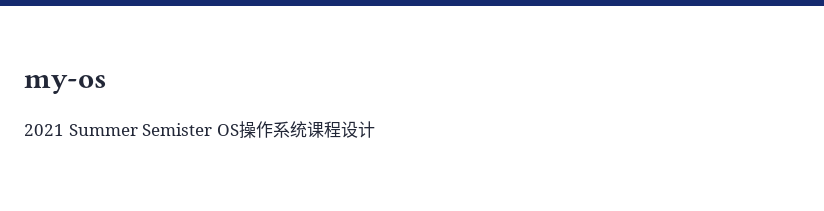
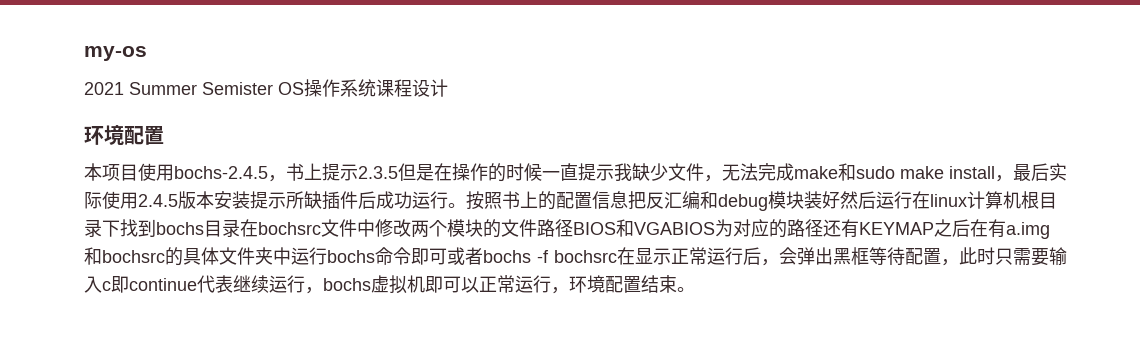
(375, 129) none -> [84,125,164,145] [84,163,1067,182] [84,191,1057,211] [84,219,1050,239] [84,247,1067,266] [84,275,695,294] // 环境配置 // 本项目使用bochs-2.4.5，书上提示2.3.5但是在操作的时候一直提示我缺少文件，无法完成make和sudo make install，最后实际使用2.4.5版本安装提示所缺插件后成功运行。按照书上的配置信息把反汇编和debug模块装好然后运行在linux计算机根目录下找到bochs目录在bochsrc文件中修改两个模块的文件路径BIOS和VGABIOS为对应的路径还有KEYMAP之后在有a.img和bochsrc的具体文件夹中运行bochs命令即可或者bochs -f bochsrc在显示正常运行后，会弹出黑框等待配置，此时只需要输入c即continue代表继续运行，bochs虚拟机即可以正常运行，环境配置结束。

